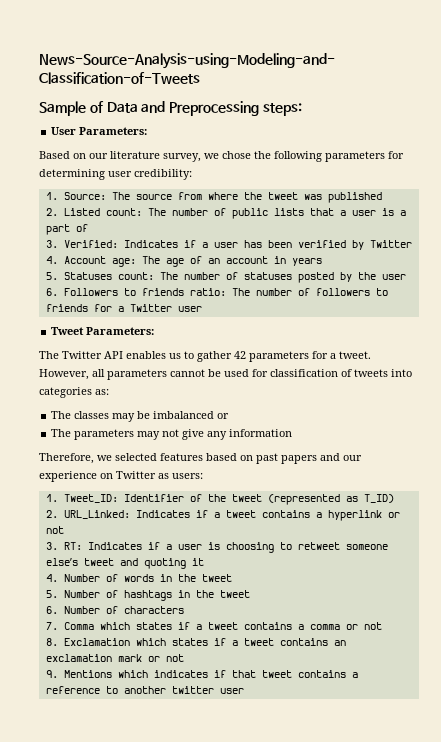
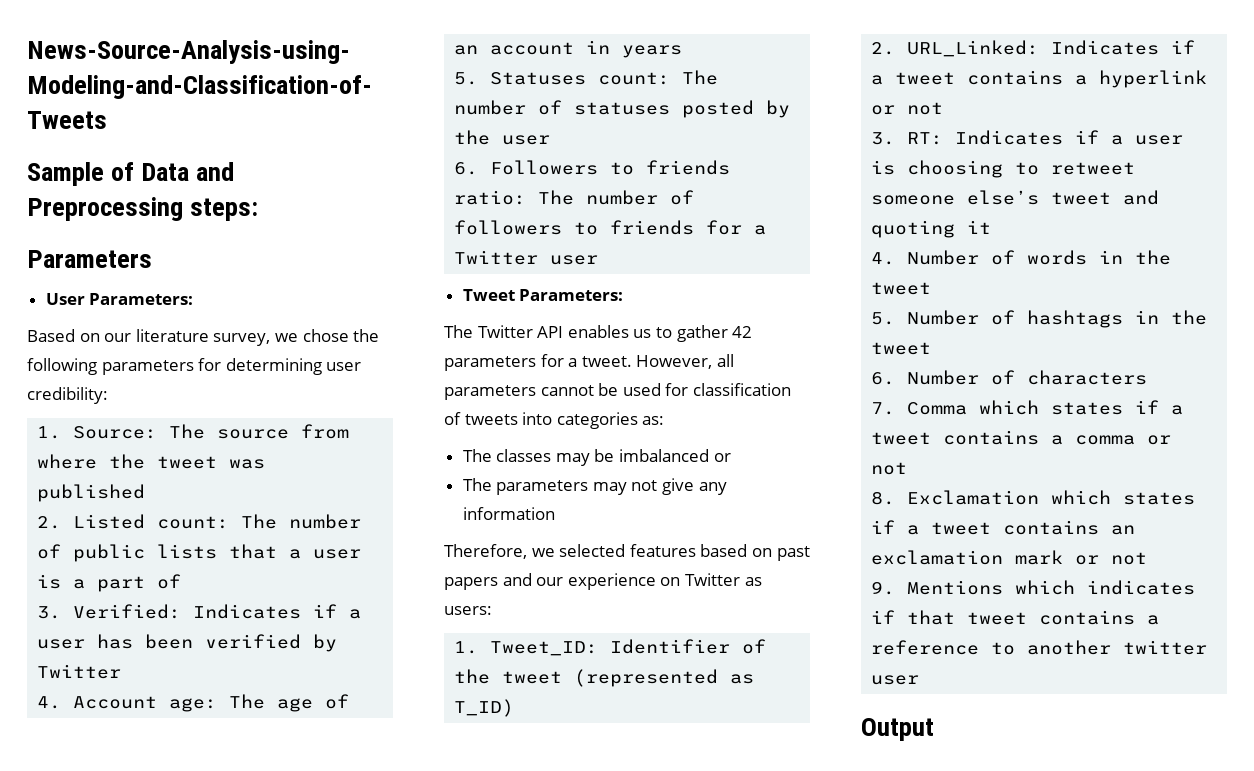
(302, 109) none -> [27,250,152,268] // Parameters
(244, 691) none -> [861,718,934,741] // Output

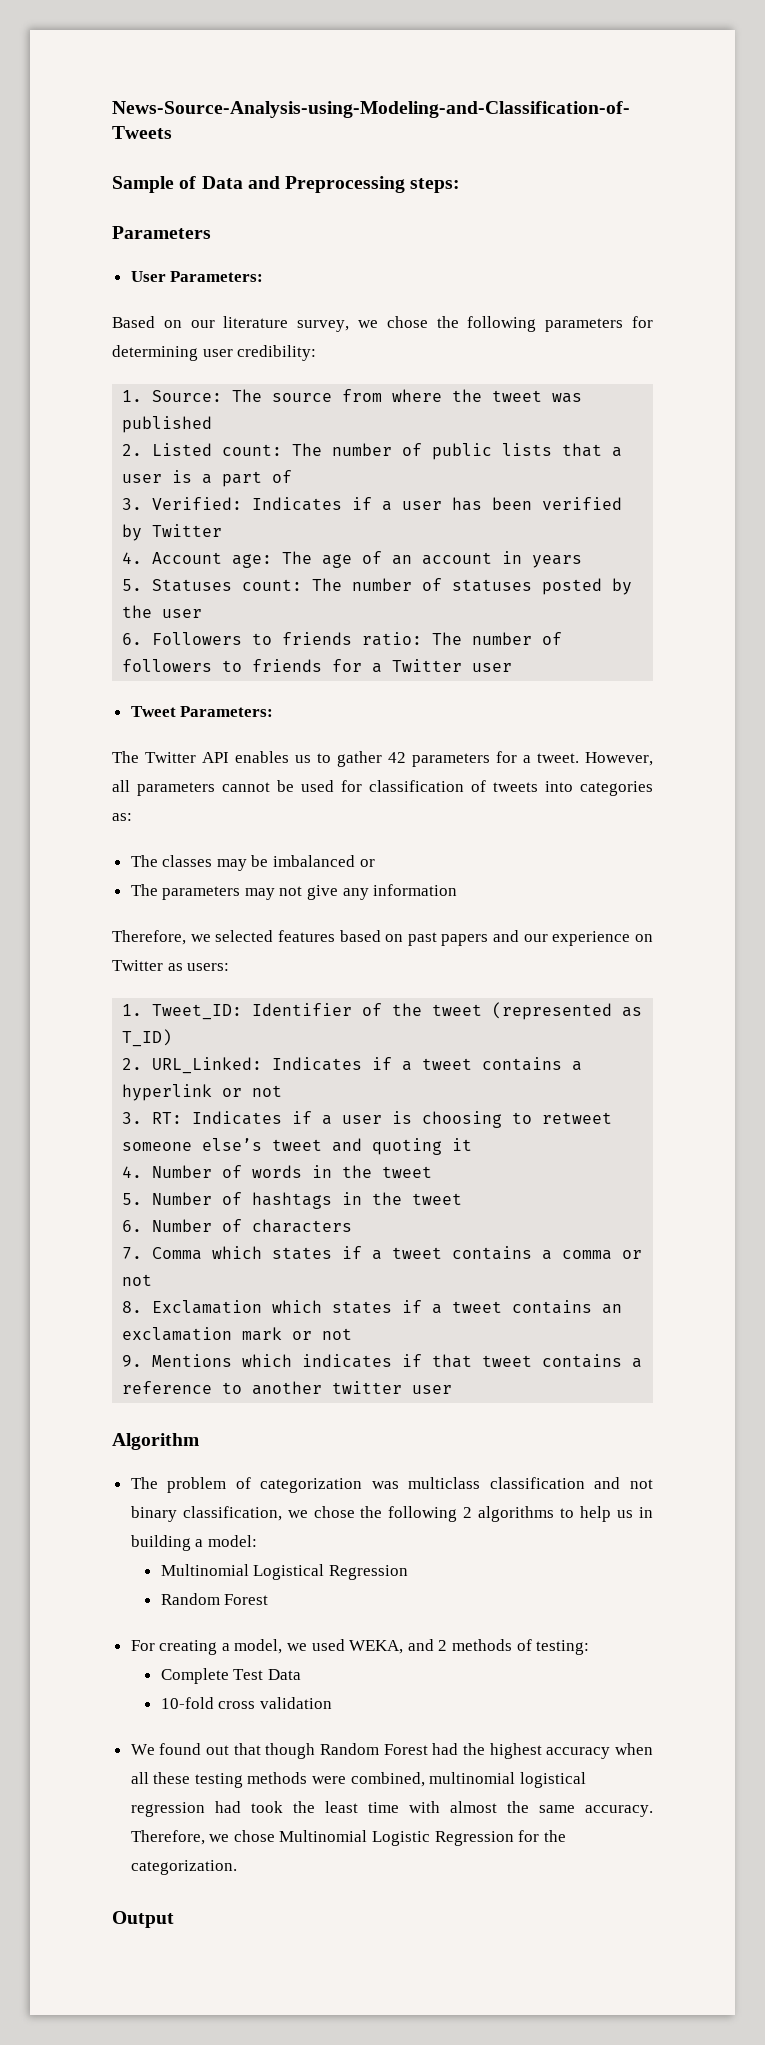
(920, 680) none -> [112,1433,199,1450] [130,1477,653,1493] [130,1506,653,1522] [130,1535,257,1551] [160,1564,408,1580] [160,1593,269,1605] [130,1639,590,1655] [160,1668,301,1684] [160,1697,332,1709] [130,1743,654,1759] [130,1772,586,1788] [130,1801,653,1817] [130,1830,566,1846] [130,1860,237,1875] // Algorithm // The problem of categorization was multiclass classification and not binary classification, we chose the following 2 algorithms to help us in building a model: // Multinomial Logistical Regression // Random Forest // For creating a model, we used WEKA, and 2 methods of testing: // Complete Test Data // 10-fold cross validation // We found out that though Random Forest had the highest accuracy when all these testing methods were combined, multinomial logistical regression had took the least time with almost the same accuracy. Therefore, we chose Multinomial Logistic Regression for the categorization.

